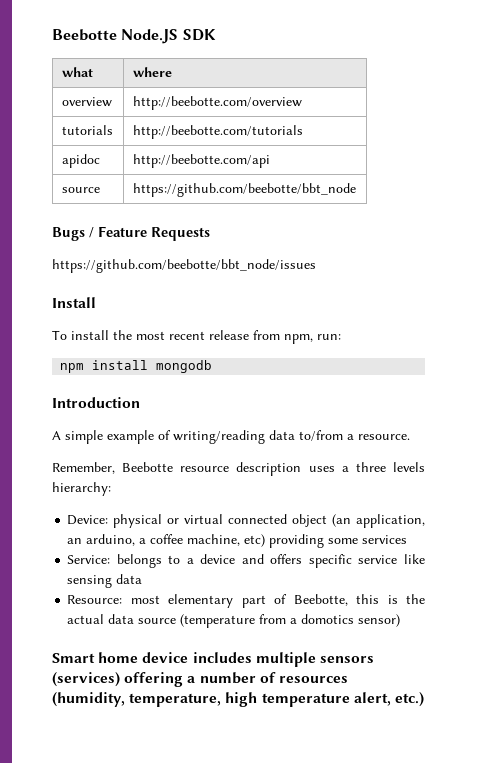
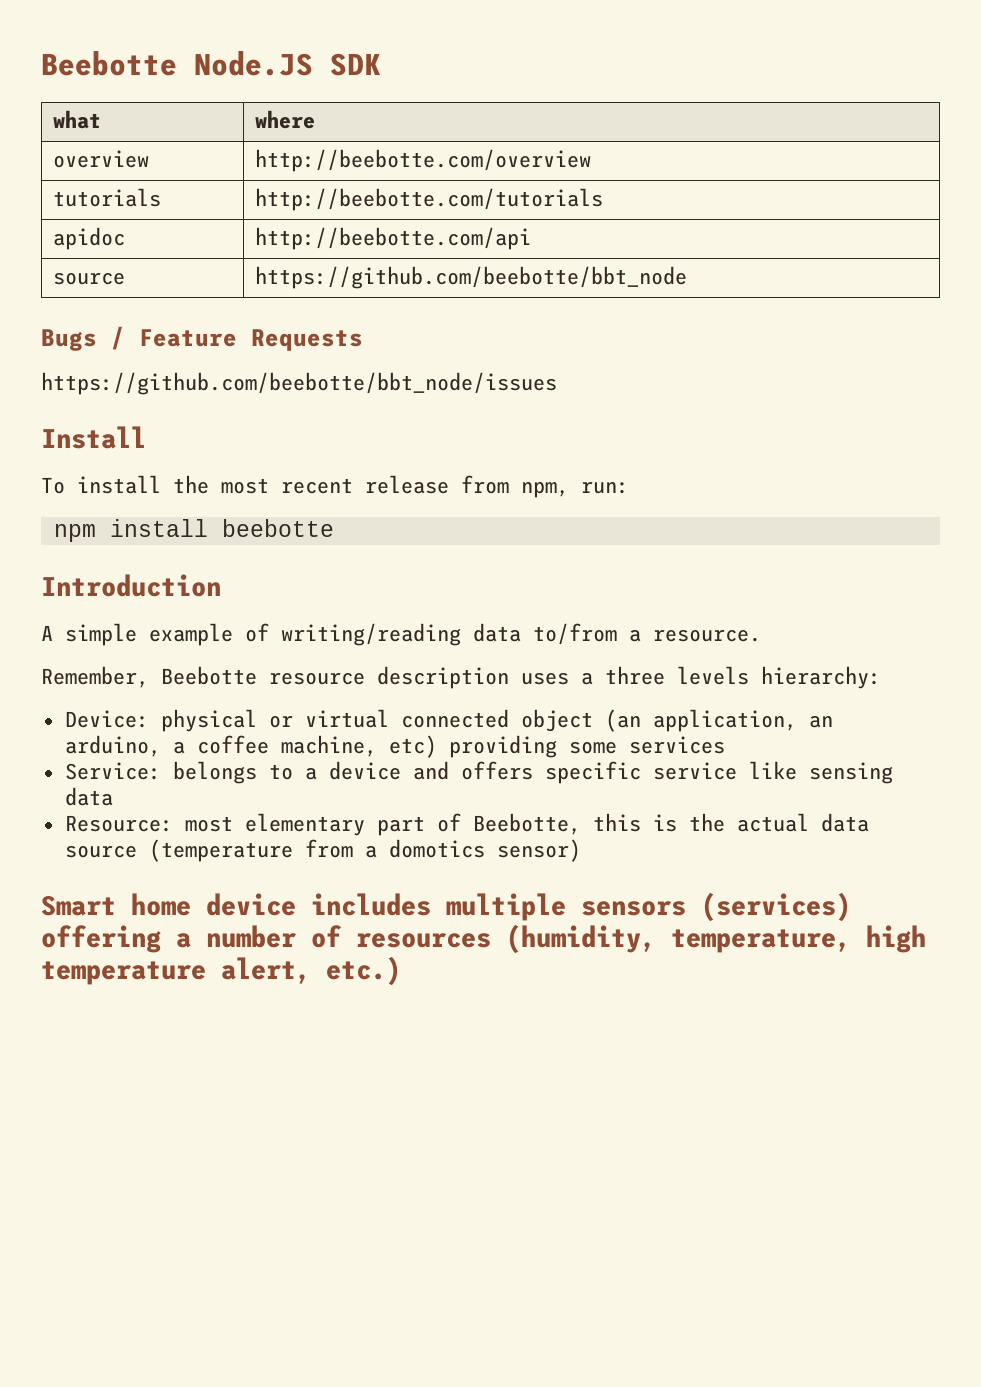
[156,360,213,373] mongodb -> [221,519,334,537] beebotte

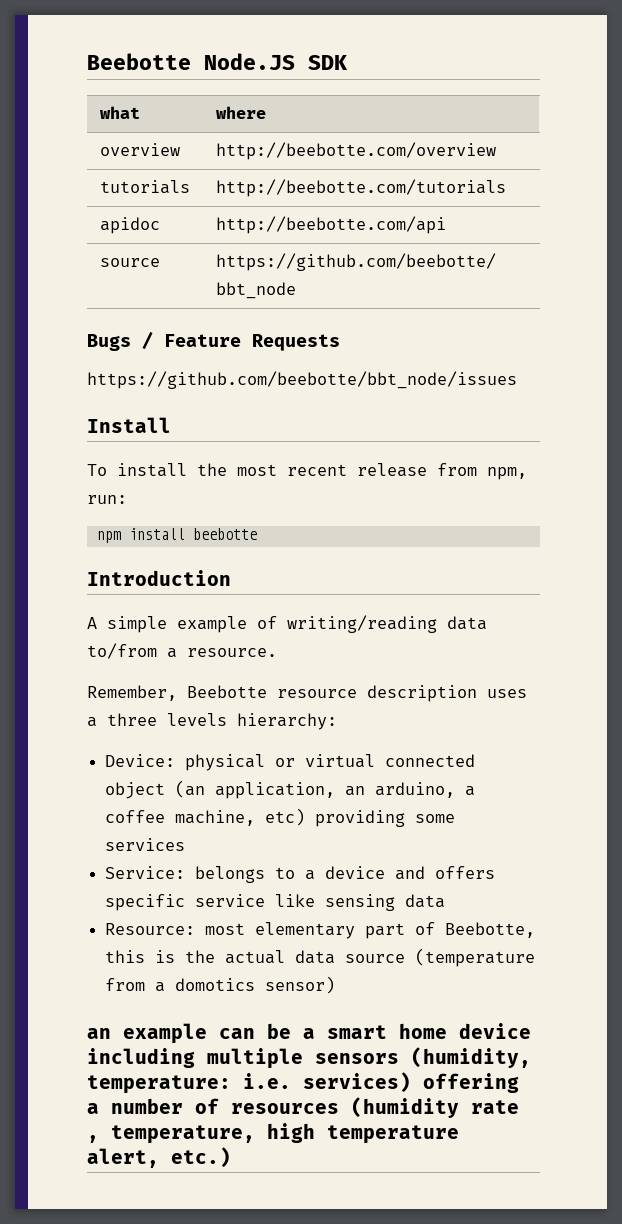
[41,895,116,916] Smart -> [87,1023,387,1044] an example can be a smart
[311,893,431,916] includes -> [87,1048,195,1068] including
[701,892,851,922] (services) -> [411,1047,531,1068] [87,1072,411,1094] (humidity, temperature: i.e. services)
[506,924,656,954] (humidity, -> [351,1097,519,1118] [87,1135,99,1143] (humidity rate ,

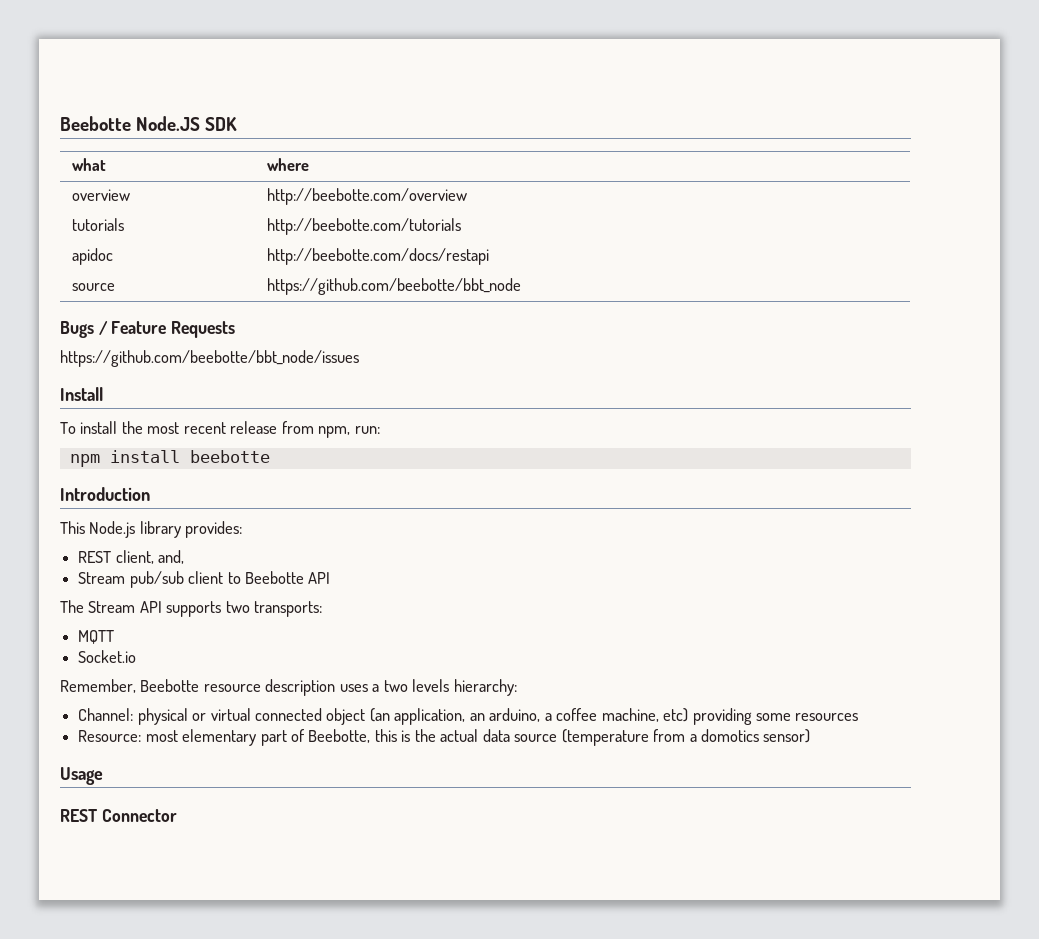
[215,216,446,234] http://beebotte.com/api -> [267,248,490,265] http://beebotte.com/docs/restapi
[87,615,487,633] [87,643,277,659] A simple example of writing/reading data to/from a resource. -> [60,521,243,538] [78,550,185,564] [78,571,331,588] [60,600,323,617] [78,630,115,644] [78,650,137,663] This Node.js library provides: // REST client, and, // Stream pub/sub client to Beebotte API // The Stream API supports two transports: // MQTT // Socket.io
[107,713,157,726] three -> [383,680,408,692] two
[105,754,176,767] Device: -> [78,708,134,721] Channel:
[105,838,186,851] [105,866,496,883] [105,894,446,911] services // Service: belongs to a device and offers specific service like sensing data -> [795,713,859,721] resources
[87,1023,531,1044] [87,1047,531,1069] [87,1072,519,1094] [87,1097,519,1118] [87,1123,459,1144] [87,1147,231,1168] an example can be a smart home device including multiple sensors (humidity, temperature: i.e. services) offering a number of resources (humidity rate , temperature, high temperature alert, etc.) -> [60,767,103,785] [60,809,177,822] Usage // REST Connector

